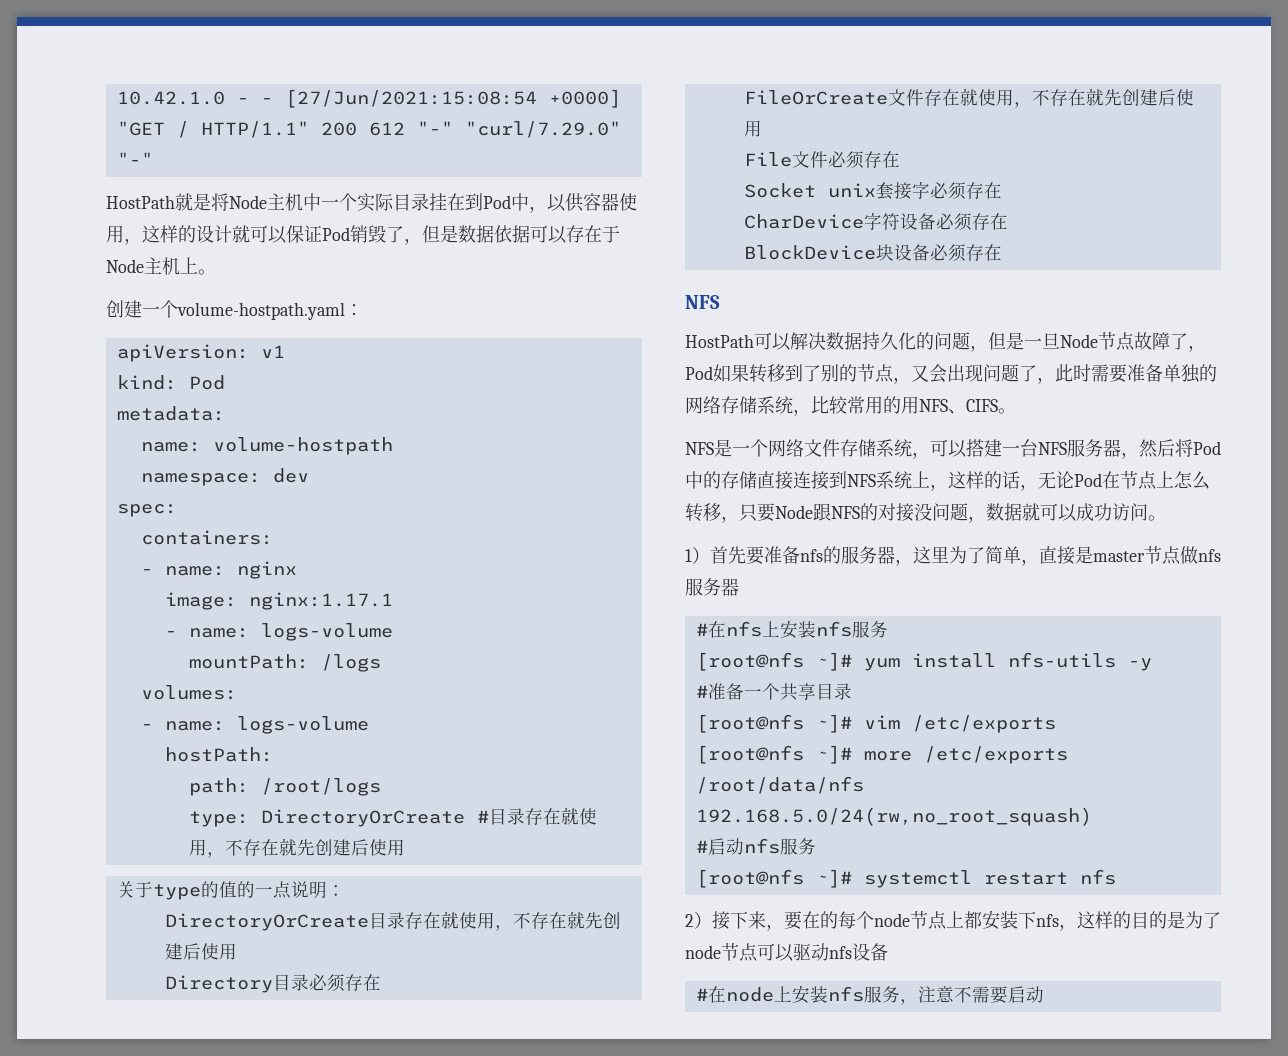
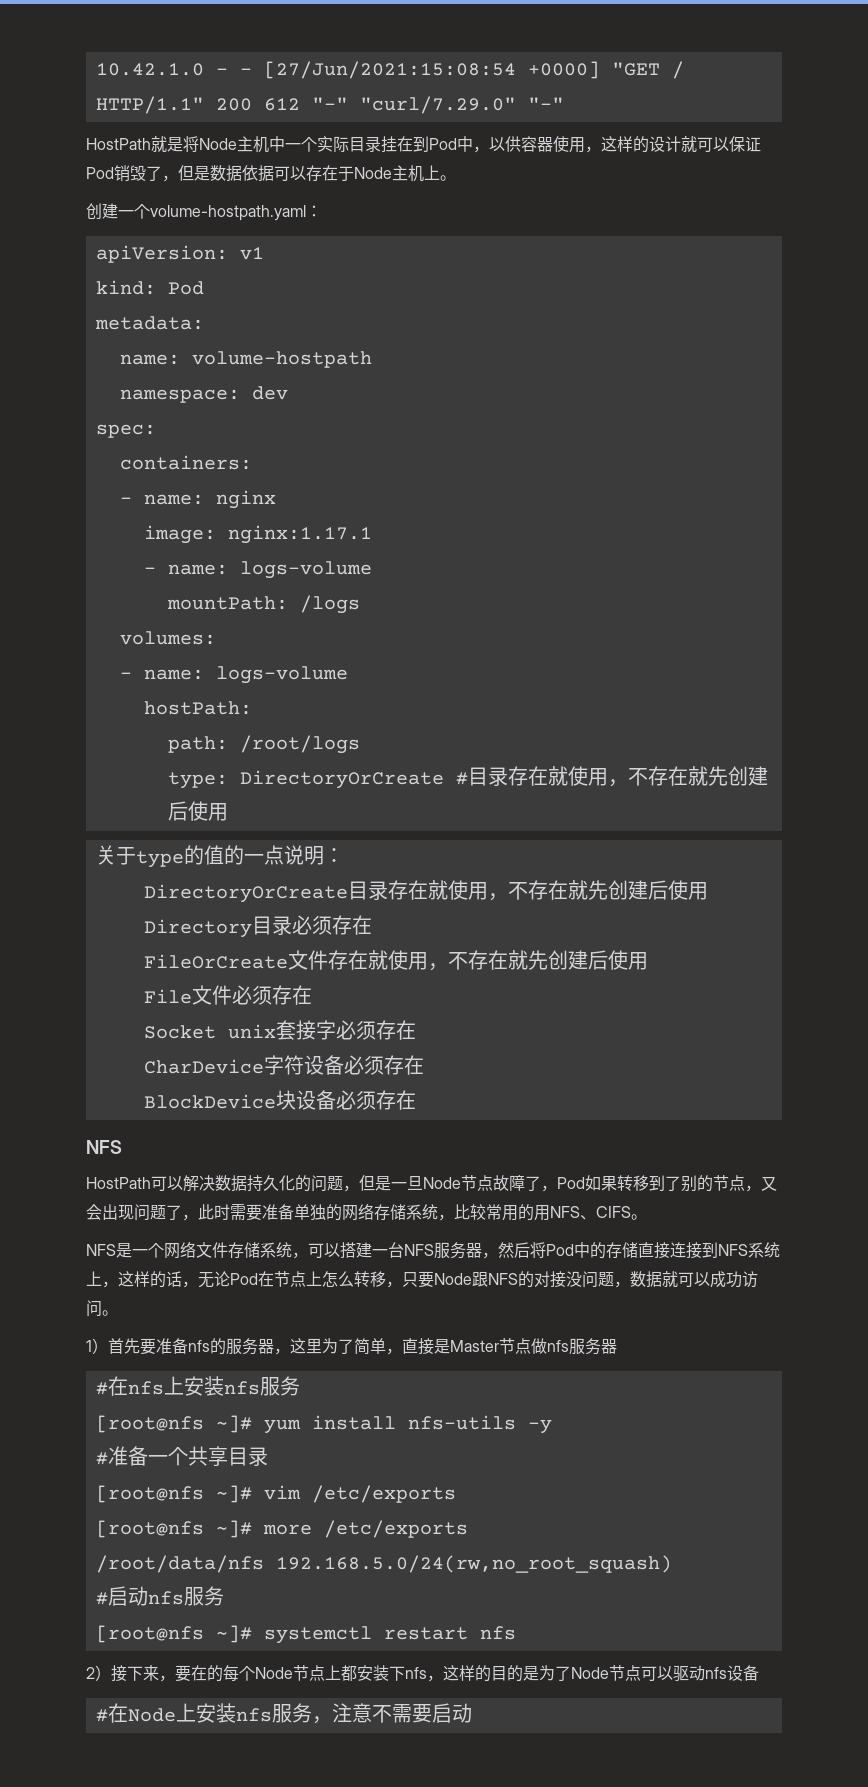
[1093,551,1145,562] master -> [450,1340,499,1352] Master
[874,913,910,927] node -> [255,1667,293,1679] Node
[685,945,721,959] node -> [571,1667,609,1679] Node
[725,987,774,1002] node -> [127,1708,176,1722] Node

